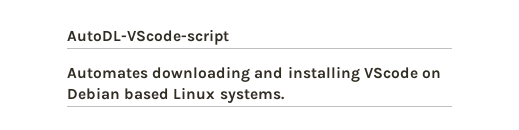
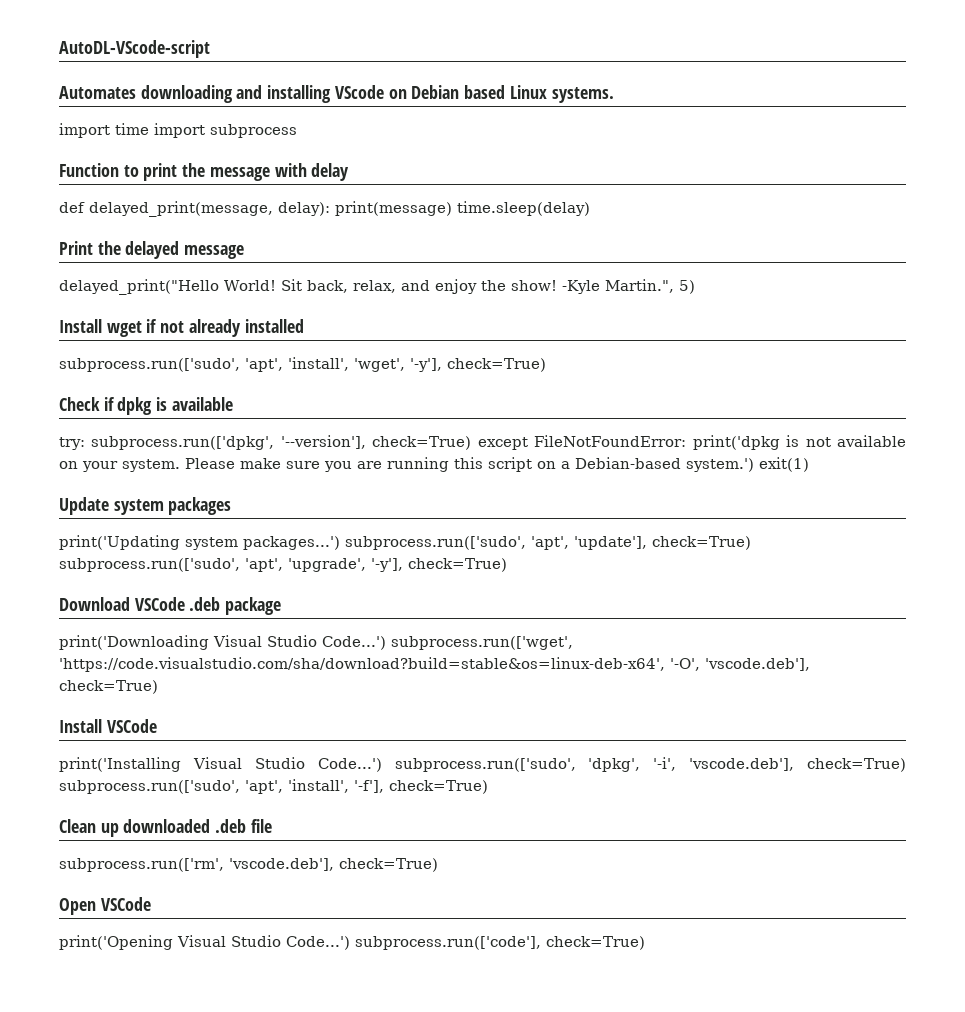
(284, 96) none -> [59,123,297,138] [59,163,350,181] [59,201,590,217] [59,241,245,259] [59,279,695,295] [59,319,304,337] [59,357,546,372] [59,397,233,415] [59,435,907,450] [59,457,809,472] [59,497,232,515] [59,535,751,550] [59,558,507,572] [59,597,282,615] [59,635,573,650] [59,657,810,672] [59,680,158,694] [59,719,157,733] [59,757,906,772] [59,779,488,794] [59,819,272,837] [59,858,438,872] [59,897,151,915] [59,935,645,950] // import time import subprocess // Function to print the message with delay // def delayed_print(message, delay): print(message) time.sleep(delay) // Print the delayed message // delayed_print("Hello World! Sit back, relax, and enjoy the show! -Kyle Martin.", 5) // Install wget if not already installed // subprocess.run(['sudo', 'apt', 'install', 'wget', '-y'], check=True) // Check if dpkg is available // try: subprocess.run(['dpkg', '--version'], check=True) except FileNotFoundError: print('dpkg is not available on your system. Please make sure you are running this script on a Debian-based system.') exit(1) // Update system packages // print('Updating system packages...') subprocess.run(['sudo', 'apt', 'update'], check=True) subprocess.run(['sudo', 'apt', 'upgrade', '-y'], check=True) // Download VSCode .deb package // print('Downloading Visual Studio Code...') subprocess.run(['wget', 'https://code.visualstudio.com/sha/download?build=stable&os=linux-deb-x64', '-O', 'vscode.deb'], check=True) // Install VSCode // print('Installing Visual Studio Code...') subprocess.run(['sudo', 'dpkg', '-i', 'vscode.deb'], check=True) subprocess.run(['sudo', 'apt', 'install', '-f'], check=True) // Clean up downloaded .deb file // subprocess.run(['rm', 'vscode.deb'], check=True) // Open VSCode // print('Opening Visual Studio Code...') subprocess.run(['code'], check=True)

